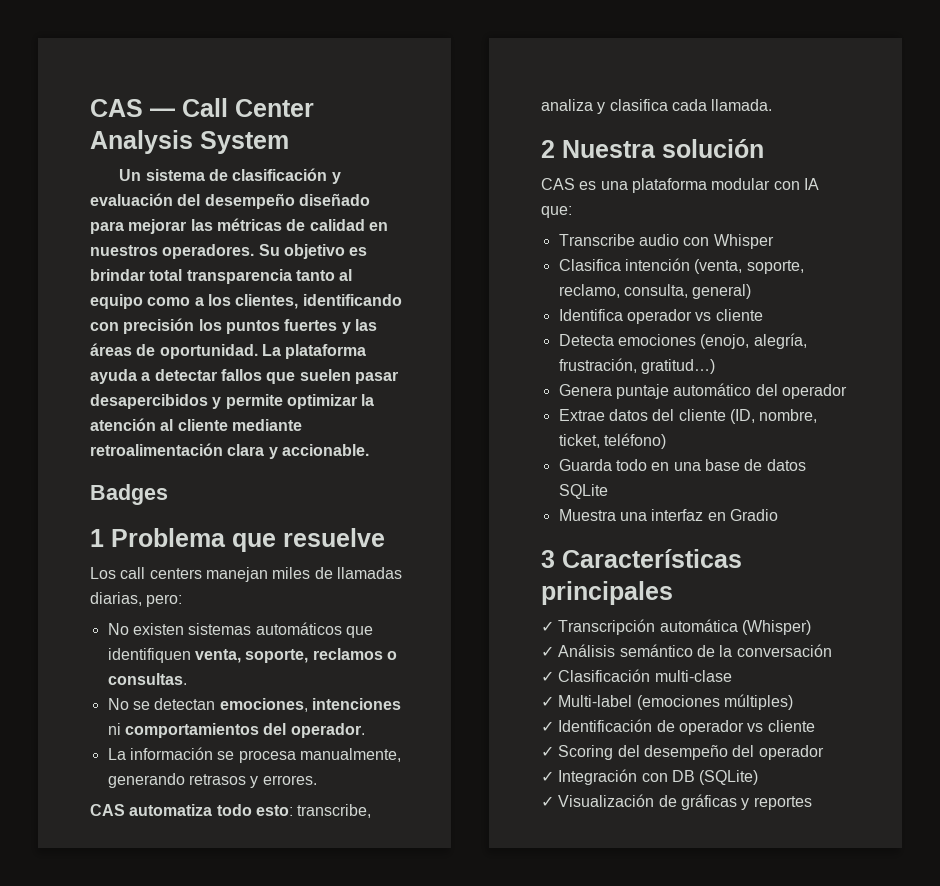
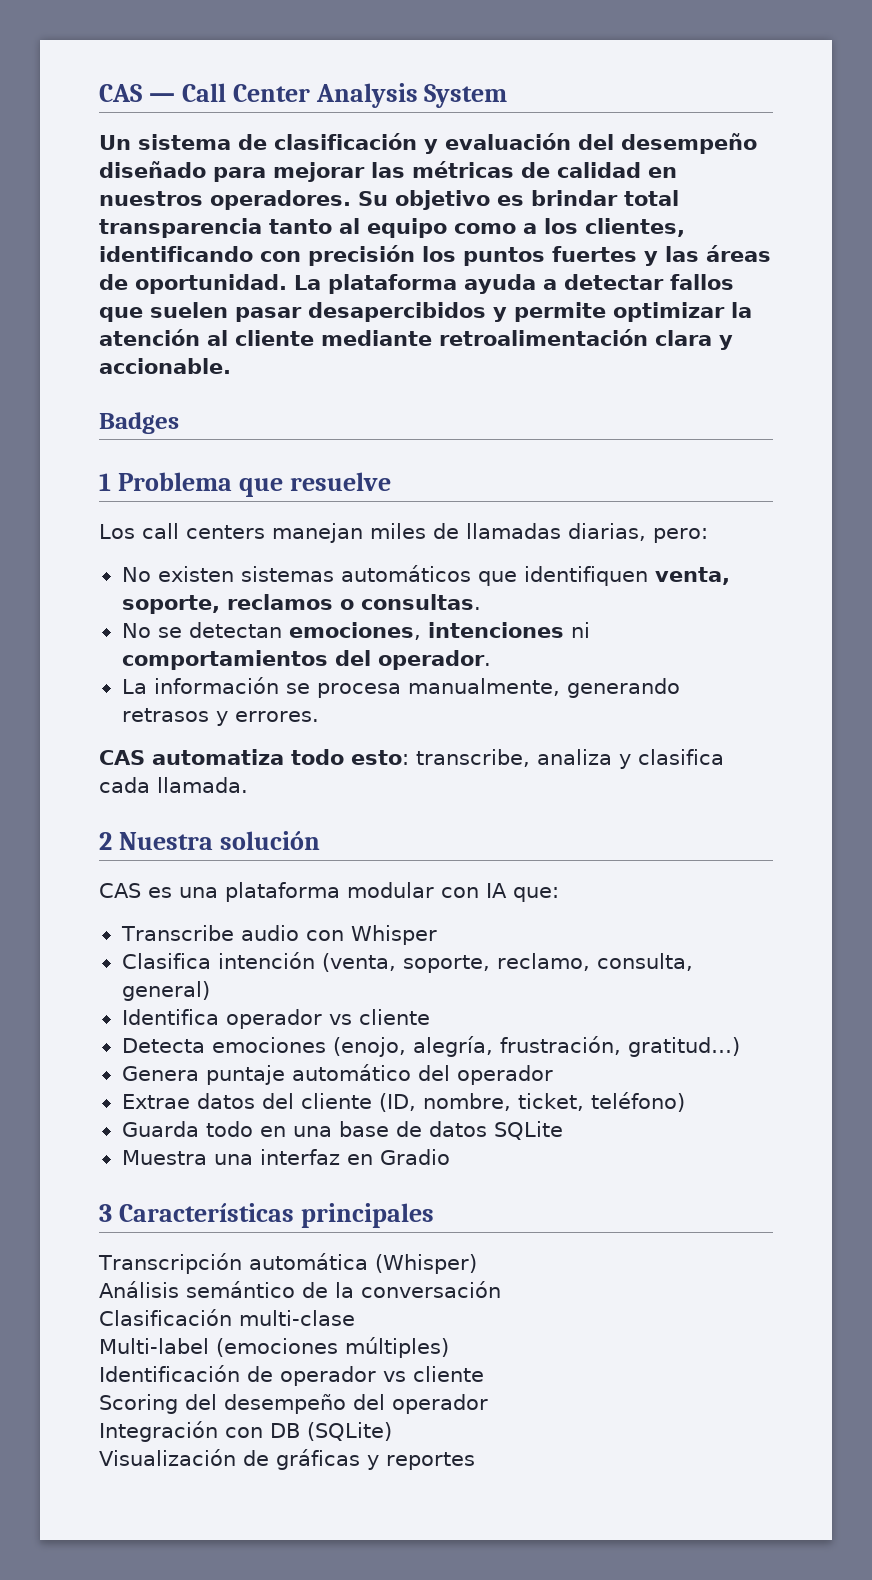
[541,621,554,632] ✓ -> (434, 1215) none
[541,646,554,657] ✓ -> (477, 1264) none
[541,671,554,682] ✓ -> (501, 1289) none
[541,696,554,707] ✓ -> (355, 1318) none
[541,721,554,732] ✓ -> (449, 1347) none
[541,746,554,757] ✓ -> (484, 1374) none
[541,771,554,782] ✓ -> (488, 1404) none
[541,796,554,807] ✓ -> (392, 1431) none

